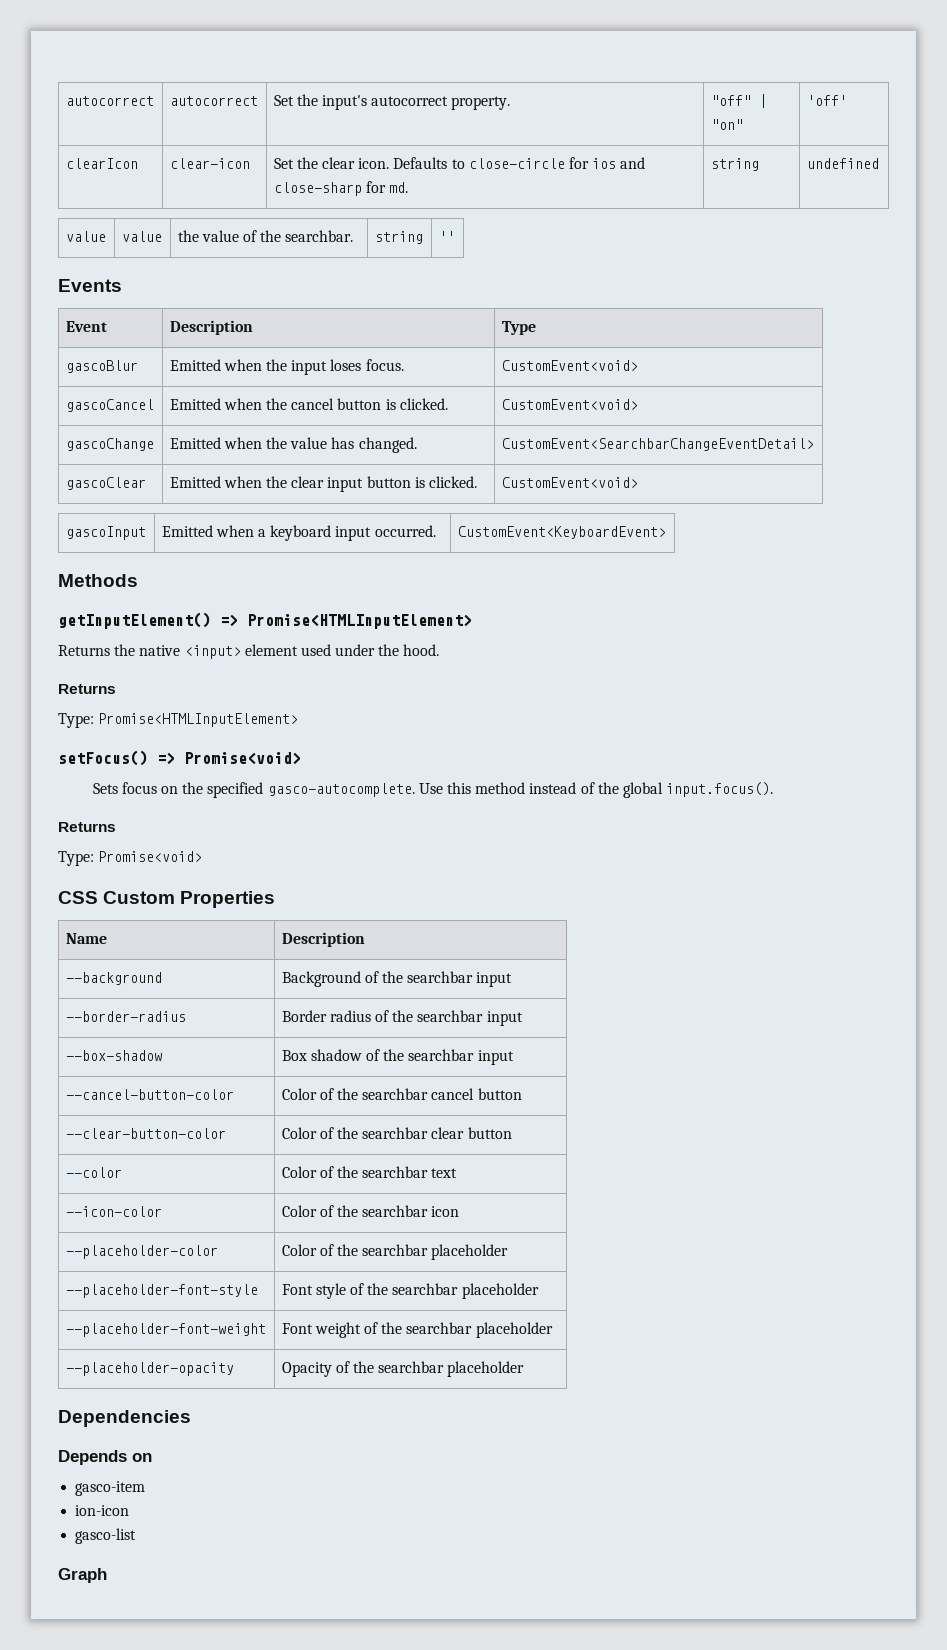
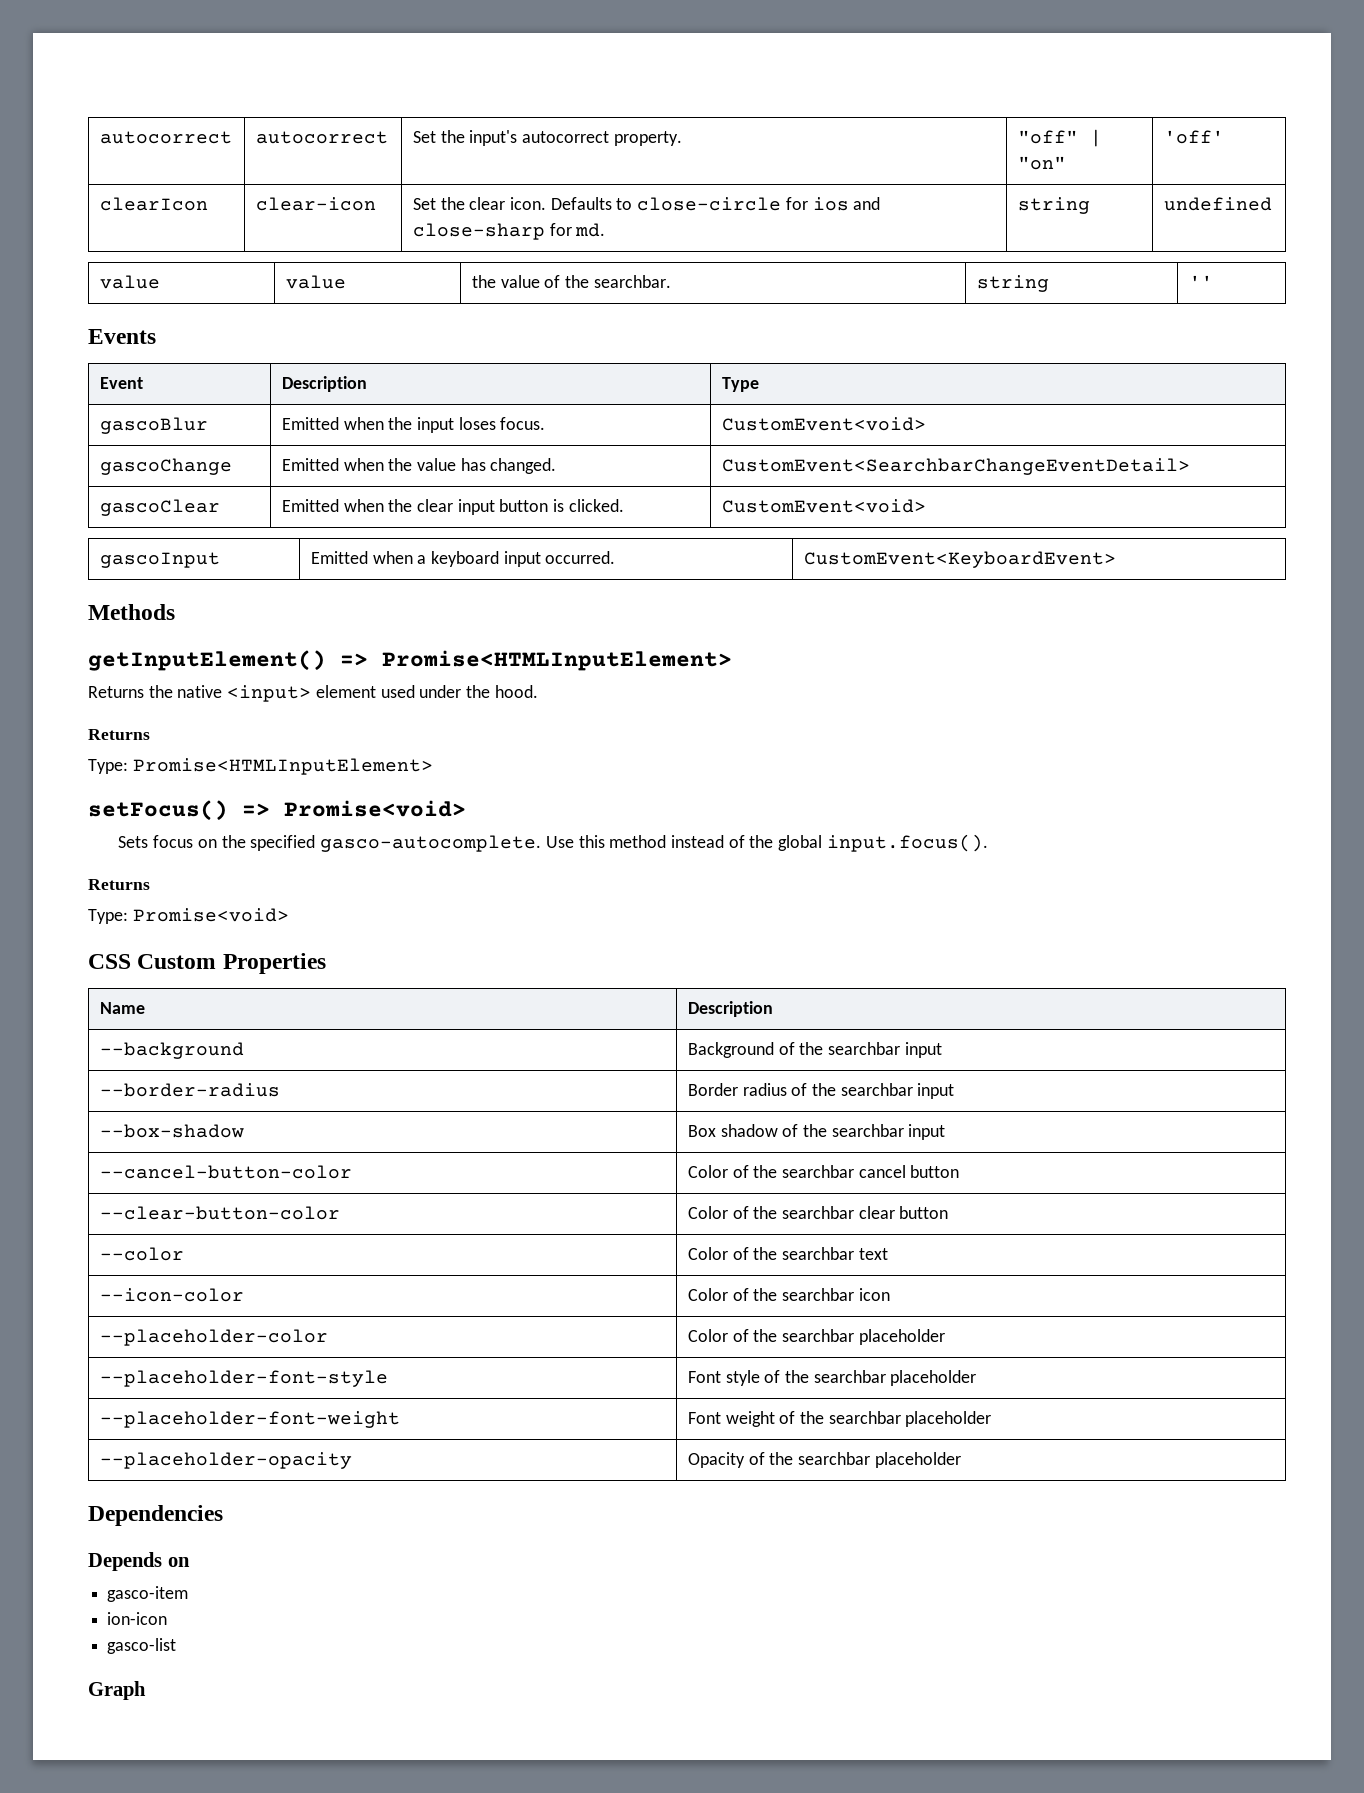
[65,399,154,412] [169,398,448,410] [501,399,638,410] // gascoCancel | Emitted when the cancel button is clicked. | CustomEvent<void> -> (926, 424) none

